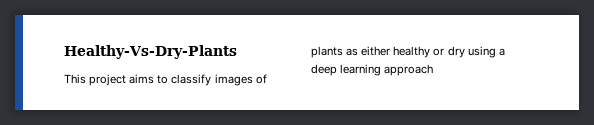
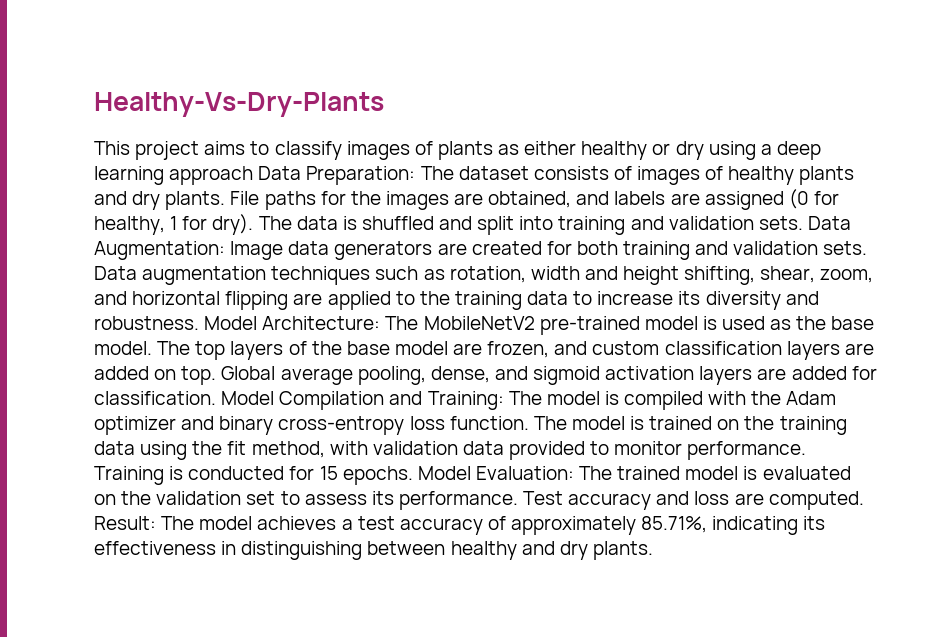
(434, 70) none -> [258,166,855,185] [94,189,839,210] [94,214,851,235] [94,241,868,260] [94,266,874,285] [94,291,819,310] [94,316,875,335] [94,341,874,360] [94,366,877,385] [94,391,837,410] [94,416,847,435] [94,441,807,460] [94,466,851,485] [94,491,864,510] [94,516,826,535] [94,541,653,560] Data Preparation: The dataset consists of images of healthy plants and dry plants. File paths for the images are obtained, and labels are assigned (0 for healthy, 1 for dry). The data is shuffled and split into training and validation sets. Data Augmentation: Image data generators are created for both training and validation sets. Data augmentation techniques such as rotation, width and height shifting, shear, zoom, and horizontal flipping are applied to the training data to increase its diversity and robustness. Model Architecture: The MobileNetV2 pre-trained model is used as the base model. The top layers of the base model are frozen, and custom classification layers are added on top. Global average pooling, dense, and sigmoid activation layers are added for classification. Model Compilation and Training: The model is compiled with the Adam optimizer and binary cross-entropy loss function. The model is trained on the training data using the fit method, with validation data provided to monitor performance. Training is conducted for 15 epochs. Model Evaluation: The trained model is evaluated on the validation set to assess its performance. Test accuracy and loss are computed. Result: The model achieves a test accuracy of approximately 85.71%, indicating its effectiveness in distinguishing between healthy and dry plants.

